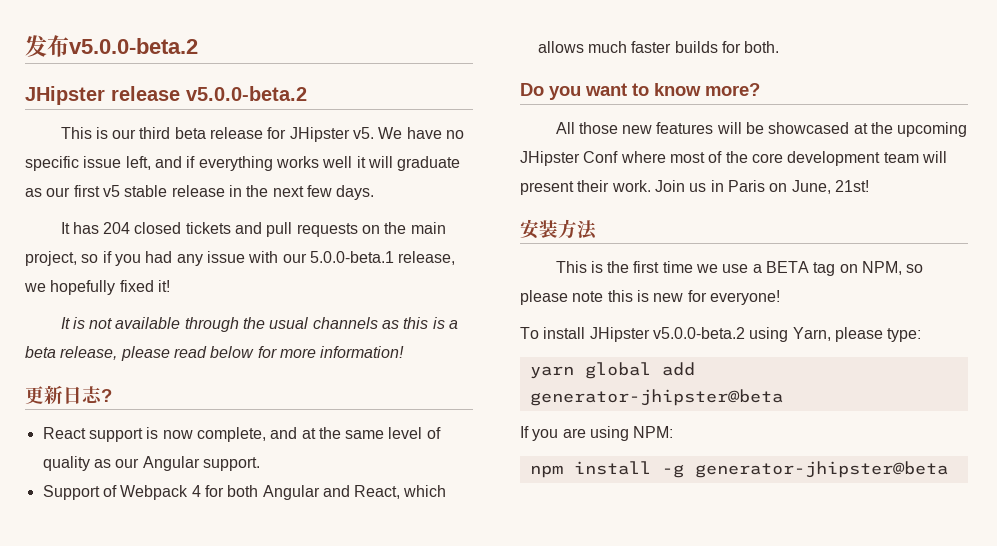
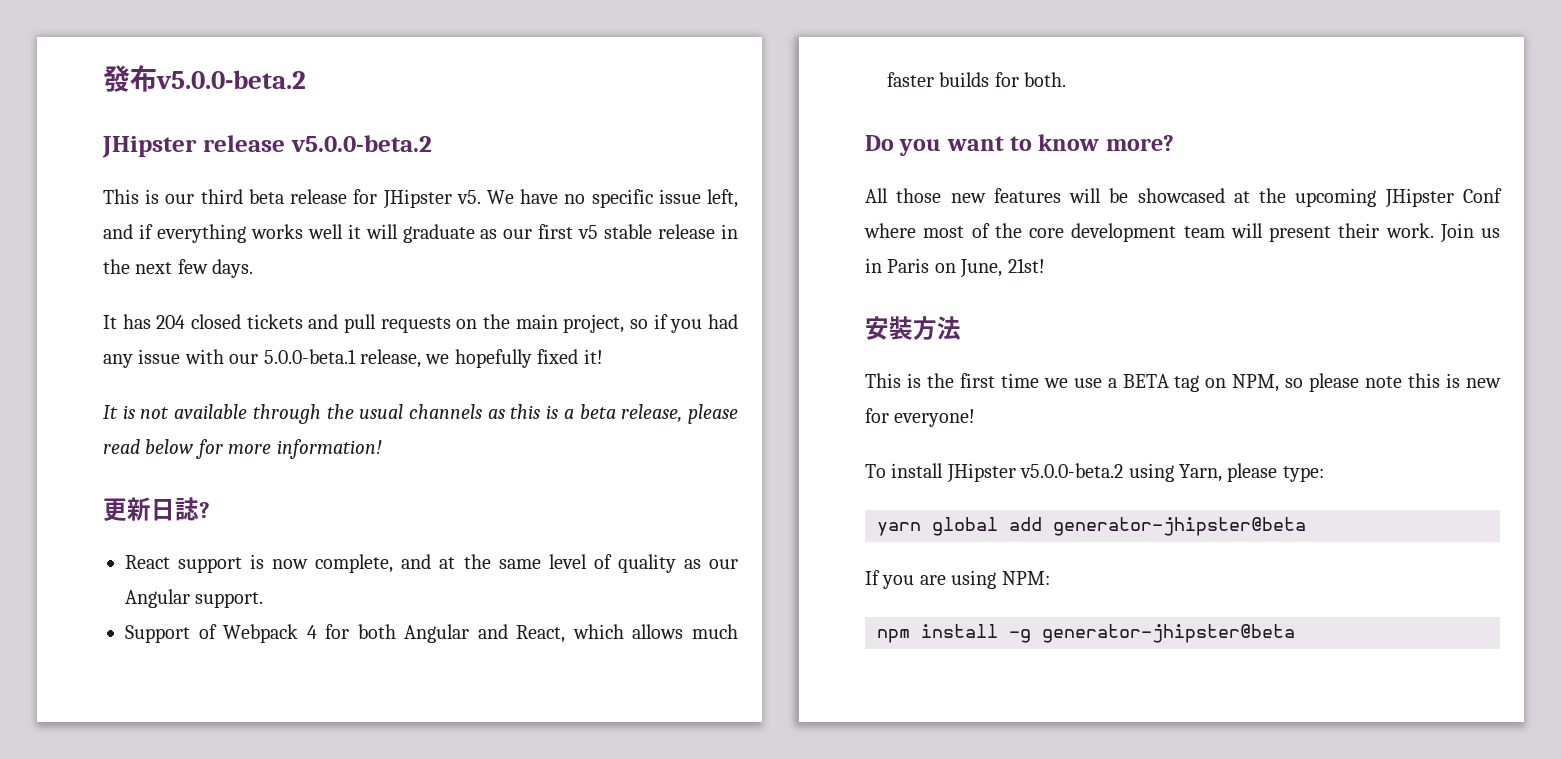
[25,35,47,57] 发 -> [103,65,130,92] 發
[82,386,102,403] 志 -> [175,497,199,521] 誌
[539,220,558,238] 装 -> [889,316,913,340] 裝

